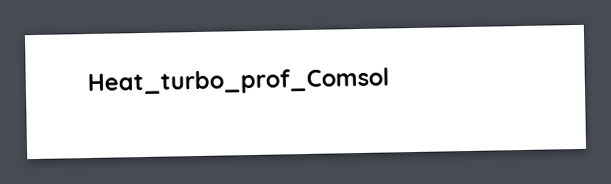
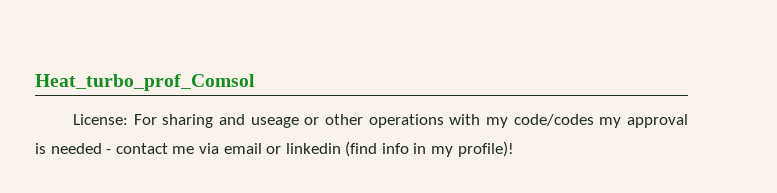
(389, 82) none -> [73,114,689,128] [35,141,514,157] // License: For sharing and useage or other operations with my code/codes my approval is needed - contact me via email or linkedin (find info in my profile)!

